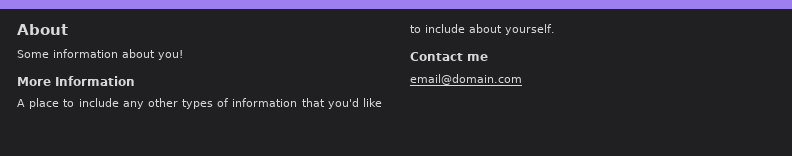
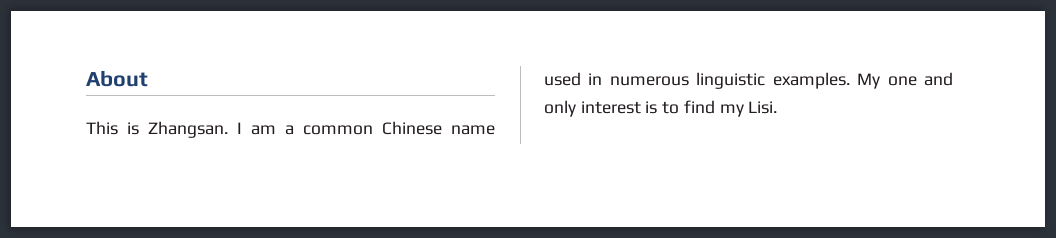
[17,49,183,60] [17,76,135,86] [17,98,383,109] [410,24,555,35] [410,52,488,61] [410,74,522,85] Some information about you! // More Information // A place to include any other types of information that you'd like to include about yourself. // Contact me // email@domain.com -> [86,121,495,138] [544,72,953,89] [544,100,778,117] This is Zhangsan. I am a common Chinese name used in numerous linguistic examples. My one and only interest is to find my Lisi.

